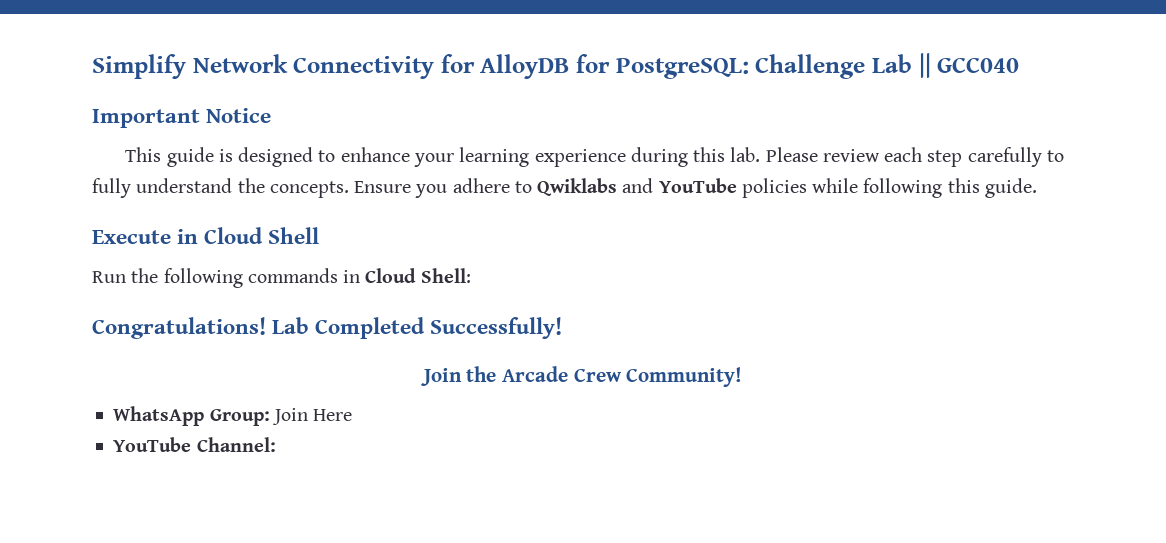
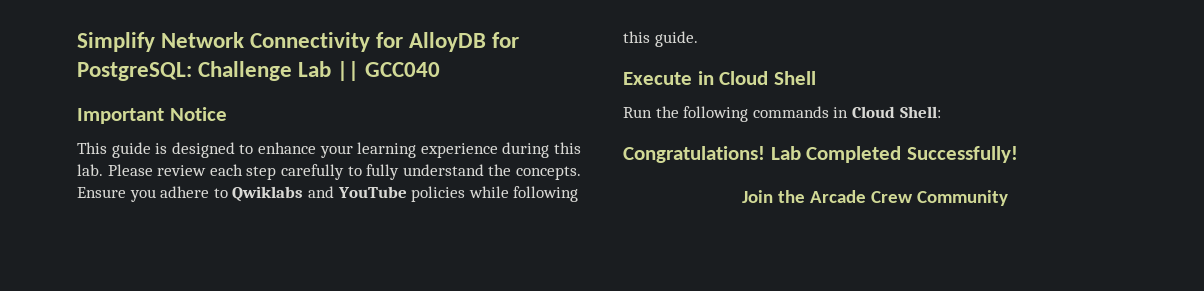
[626,367,743,387] [113,406,353,426] [113,437,276,452] Community! // WhatsApp Group: Join Here // YouTube Channel: -> [917,190,1009,206] Community

